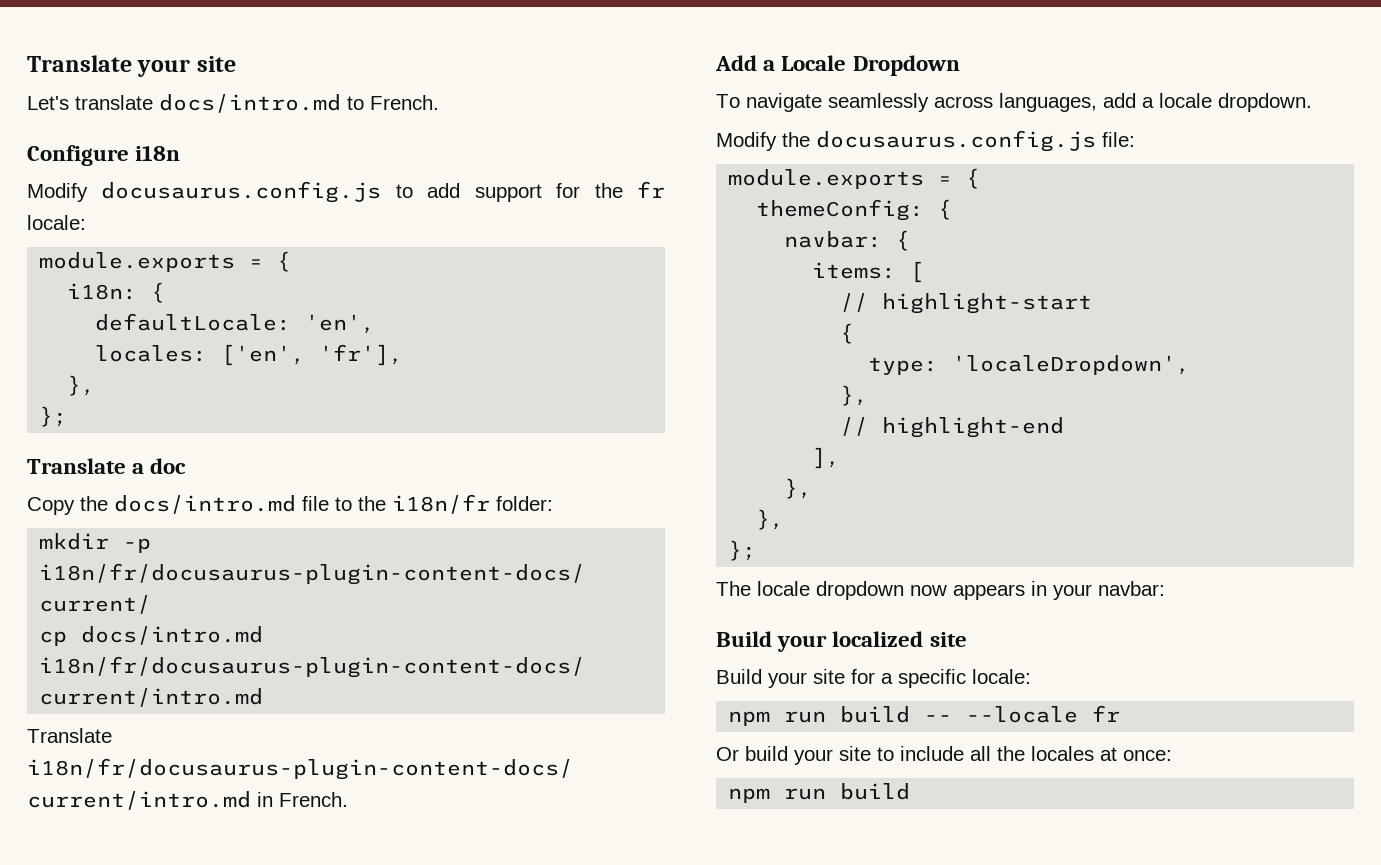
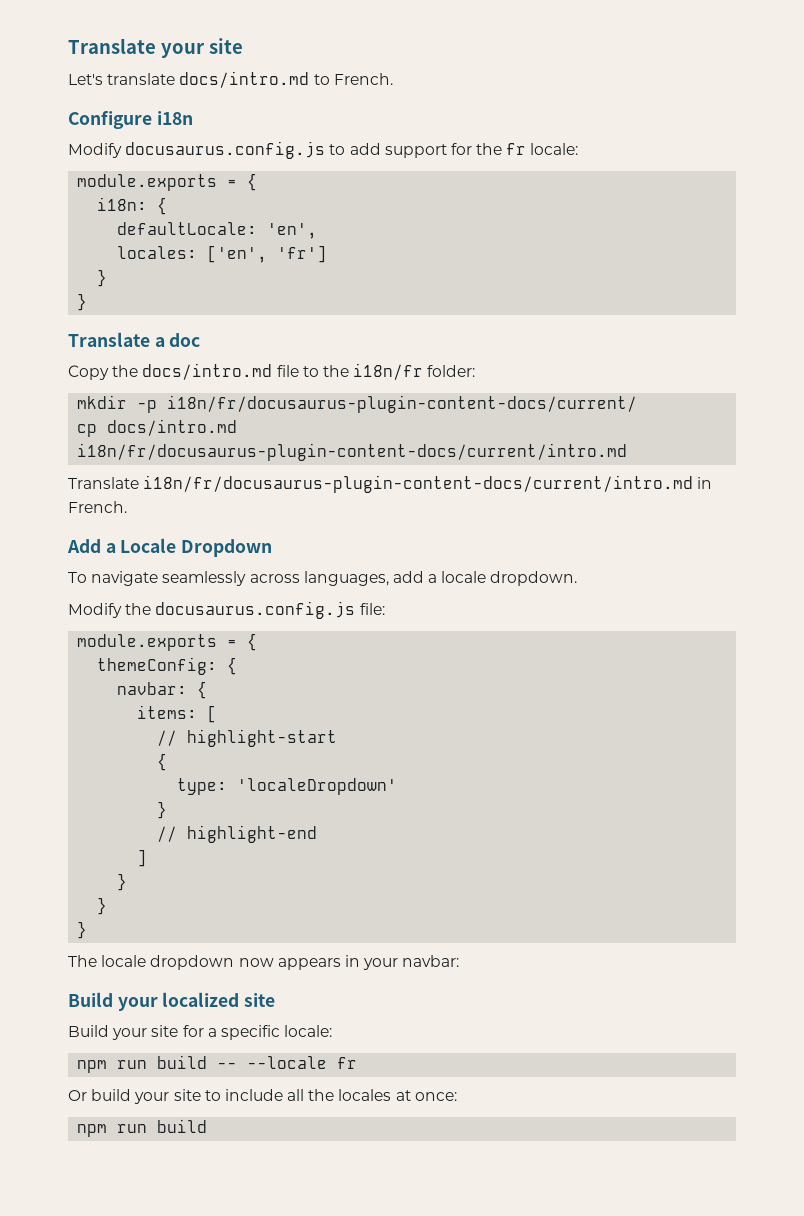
[319,344,404,366] [67,375,96,396] [39,406,68,427] 'fr'], // }, // }; -> [277,245,328,263] [97,269,108,287] [77,293,88,311] 'fr'] // } // }
[952,355,1191,375] [840,385,869,406] 'localeDropdown', // }, -> [237,778,398,795] [157,801,168,819] 'localeDropdown' // }
[812,447,841,469] [784,478,813,499] [756,509,785,530] [728,540,757,561] ], // }, // }, // }; -> [137,849,148,867] [117,873,128,891] [97,897,108,915] [77,921,88,939] ] // } // } // }

